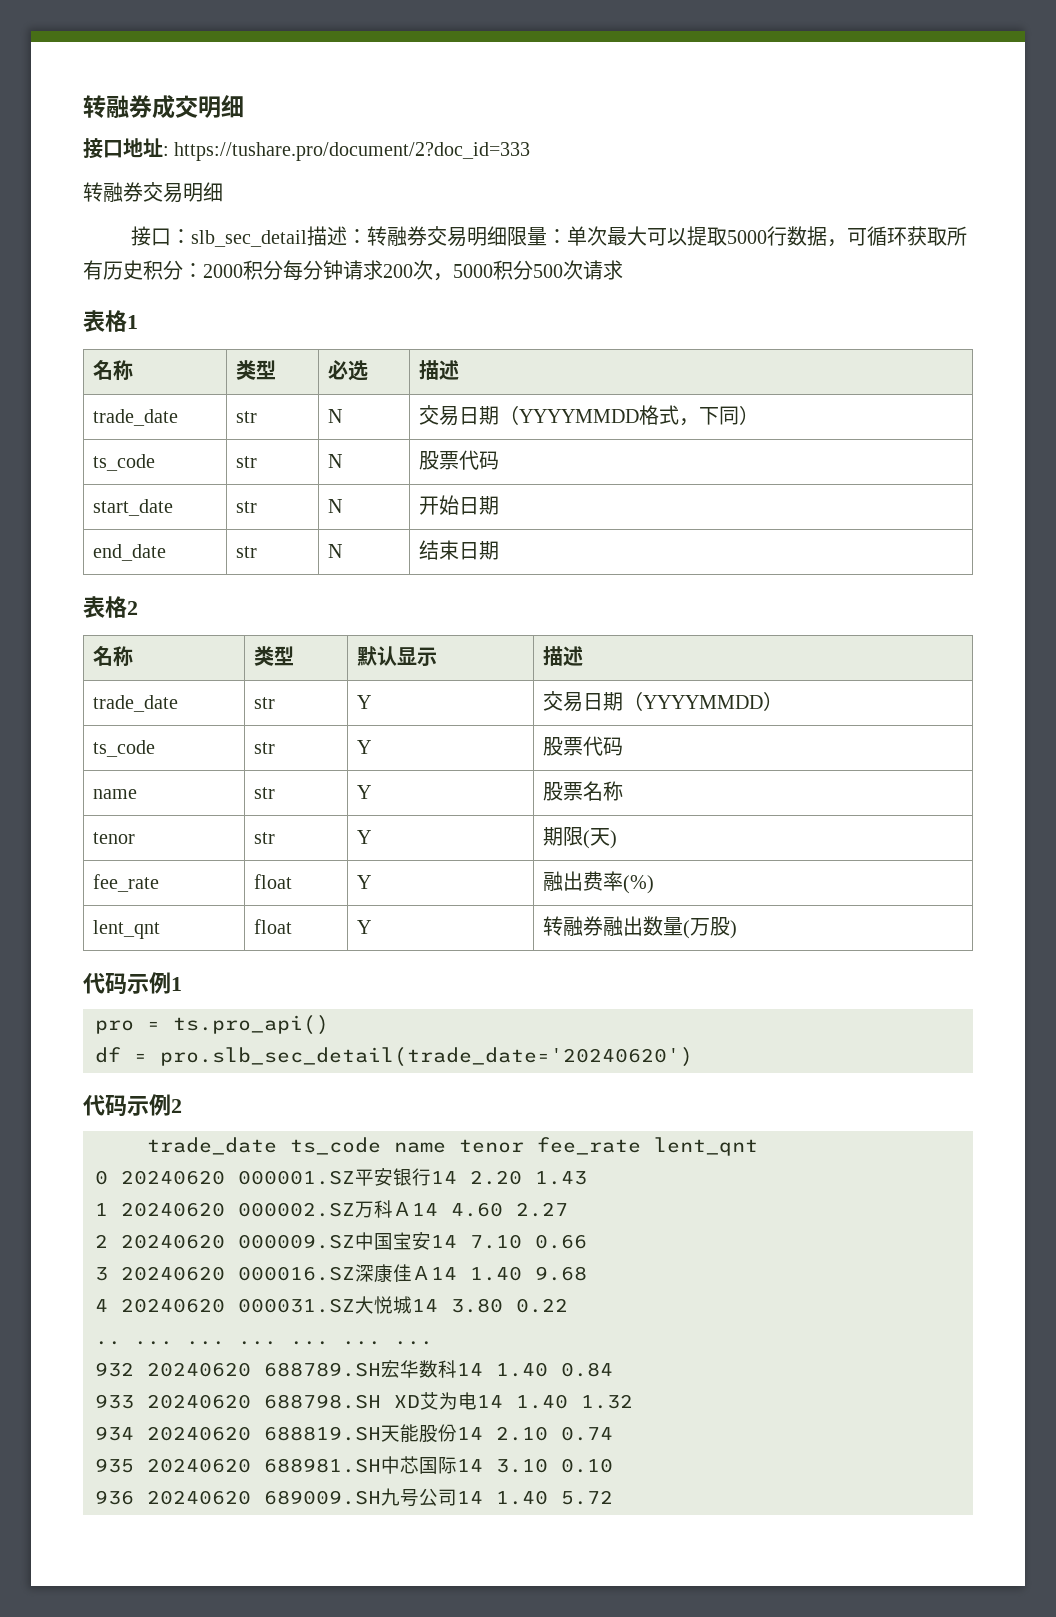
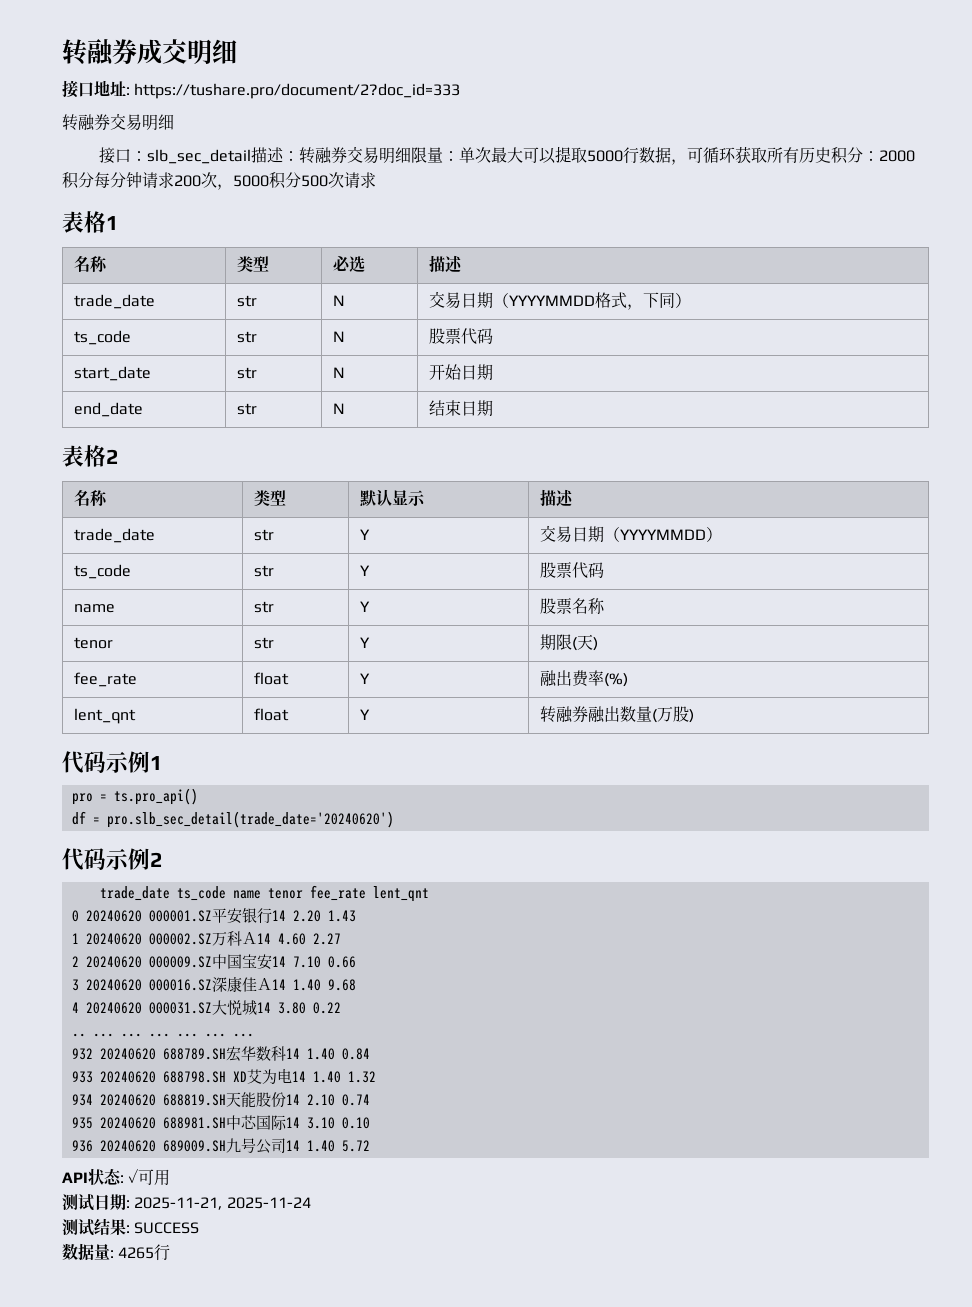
(613, 1497) none -> [62,1168,171,1186] [62,1194,311,1211] [62,1218,200,1236] [62,1243,171,1261] // API状态: ✓可用 // 测试日期: 2025-11-21, 2025-11-24 // 测试结果: SUCCESS // 数据量: 4265行

